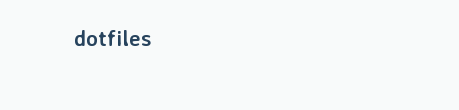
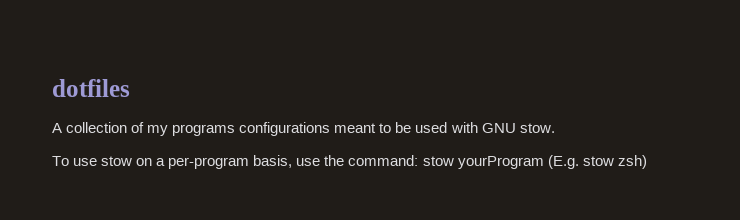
(152, 38) none -> [52,122,555,136] [52,155,647,169] // A collection of my programs configurations meant to be used with GNU stow. // To use stow on a per-program basis, use the command: stow yourProgram (E.g. stow zsh)

